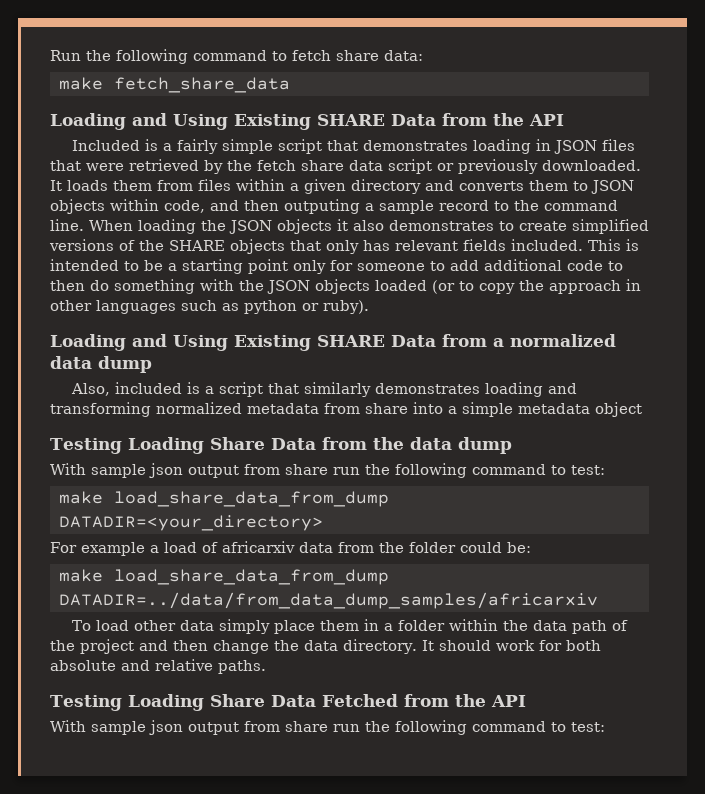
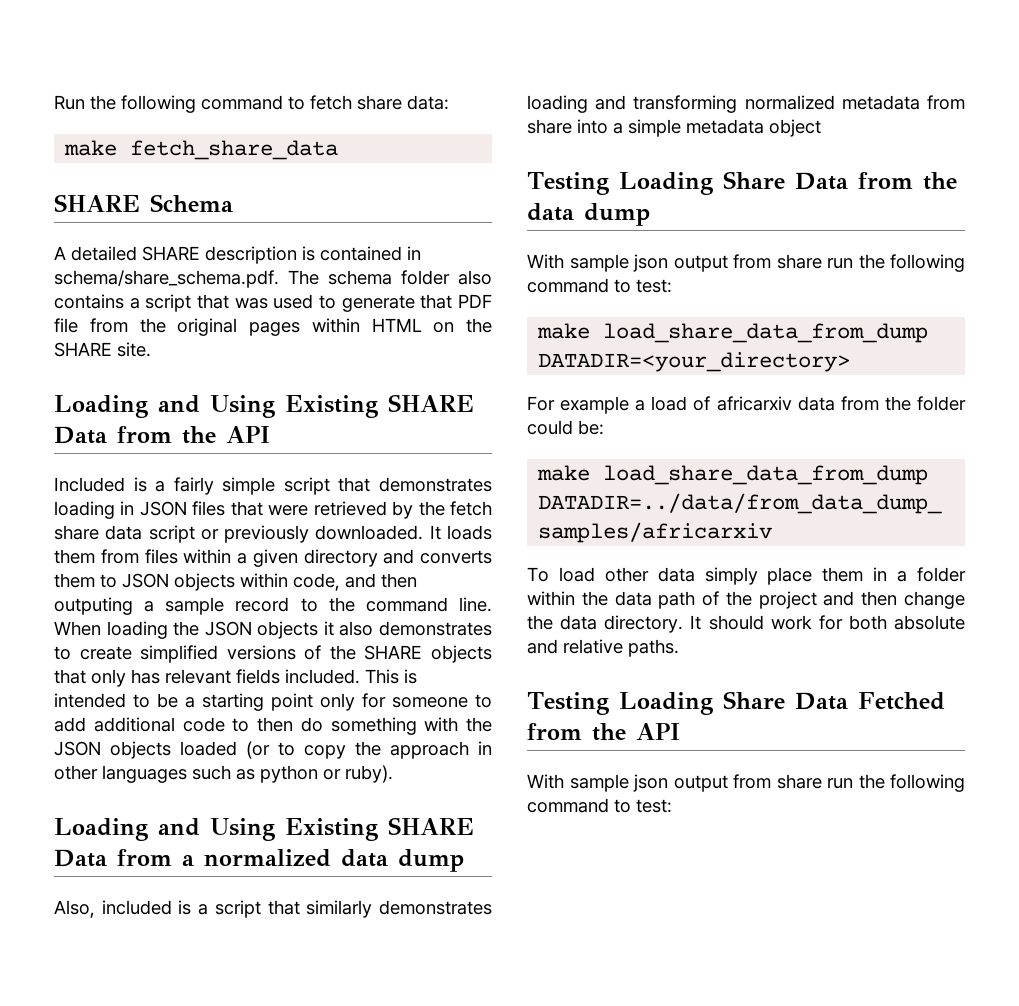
(290, 85) none -> [54,194,233,212] [54,246,421,264] [54,270,492,288] [54,294,493,312] [54,318,492,336] [54,342,151,357] // SHARE Schema // A detailed SHARE description is contained in schema/share_schema.pdf. The schema folder also contains a script that was used to generate that PDF file from the original pages within HTML on the SHARE site.

